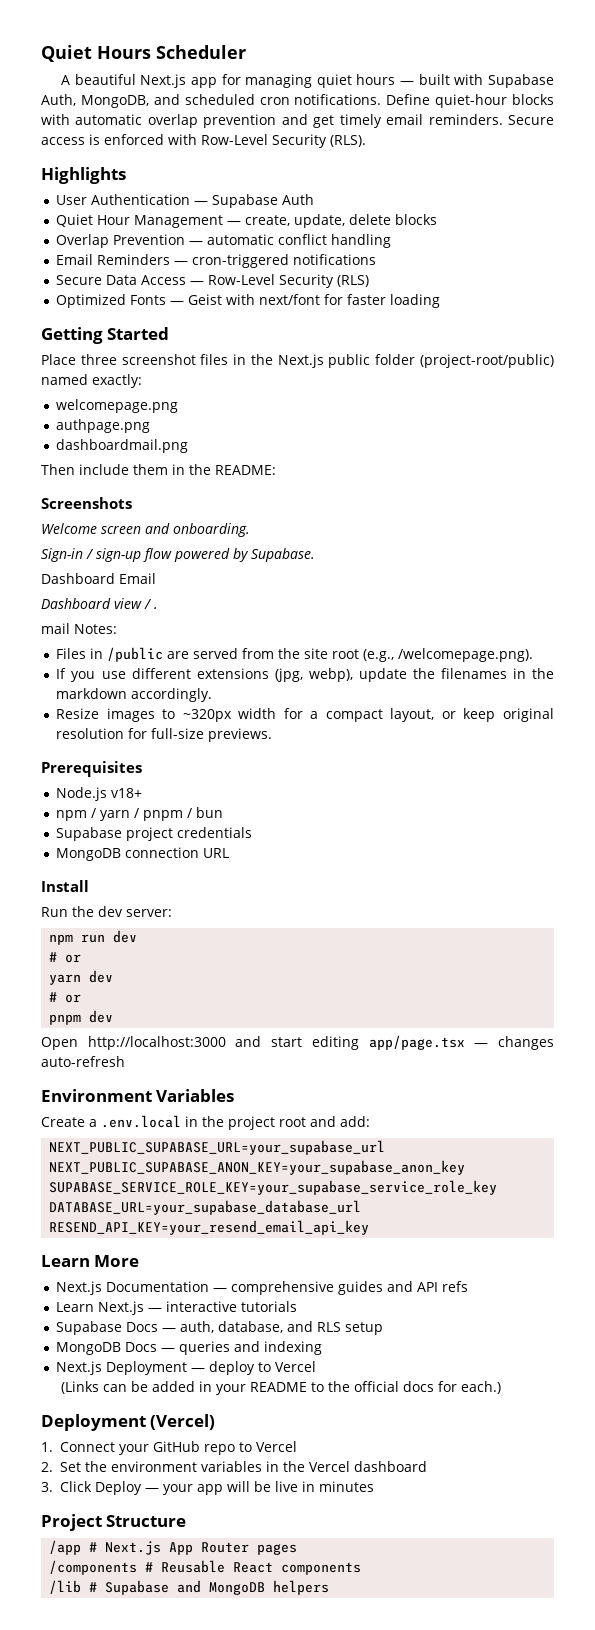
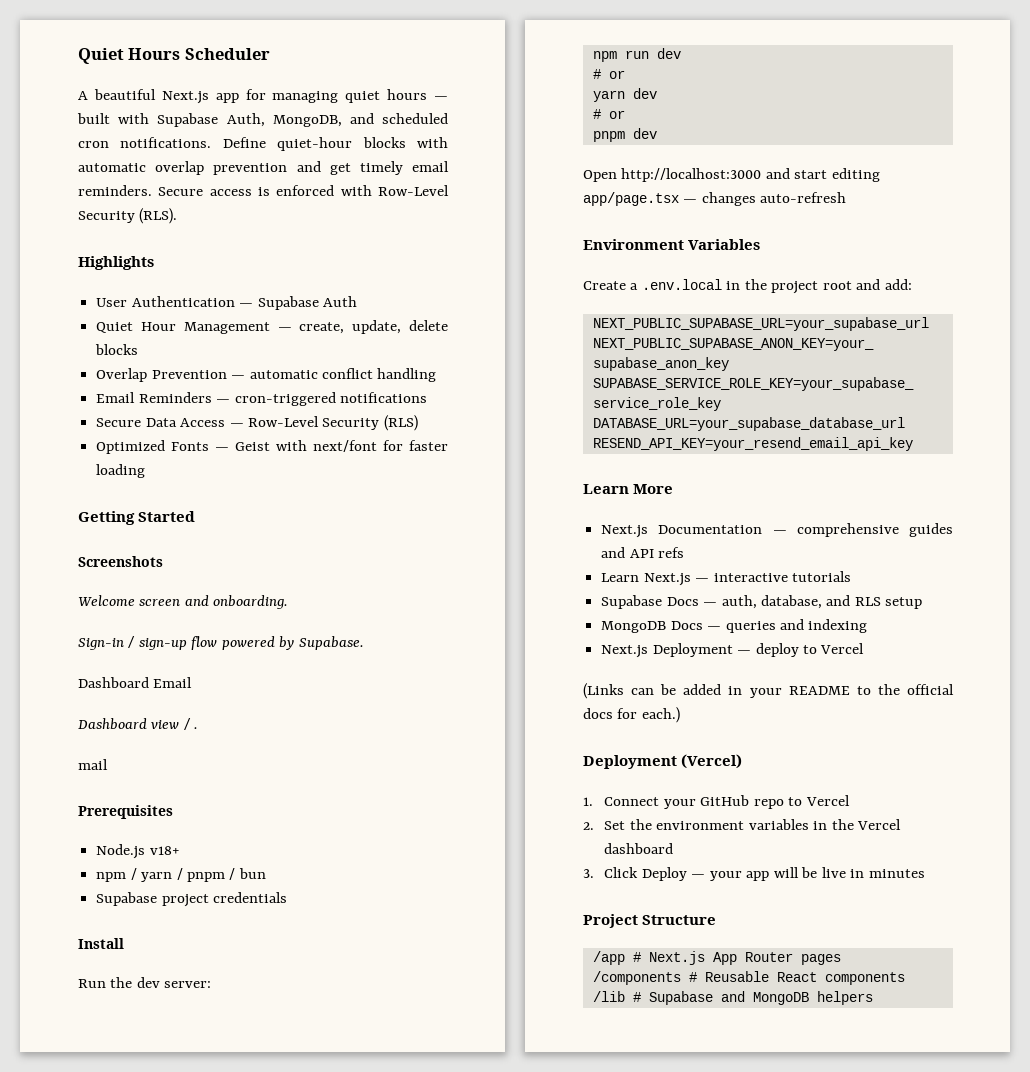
[41,354,554,368] [41,374,142,388] [56,399,179,413] [56,419,151,433] [56,439,189,453] [41,464,276,475] // Place three screenshot files in the Next.js public folder (project-root/public) named exactly: // welcomepage.png // authpage.png // dashboardmail.png // Then include them in the README: -> (196, 516) none
[74,624,117,634] [56,647,534,662] [56,668,554,682] [56,688,213,702] [56,708,554,722] [56,728,273,742] Notes: // Files in /public are served from the site root (e.g., /welcomepage.png). // If you use different extensions (jpg, webp), update the filenames in the markdown accordingly. // Resize images to ~320px width for a compact layout, or keep original resolution for full-size previews. -> (108, 764) none
[56,847,230,861] // MongoDB connection URL -> (288, 897) none

